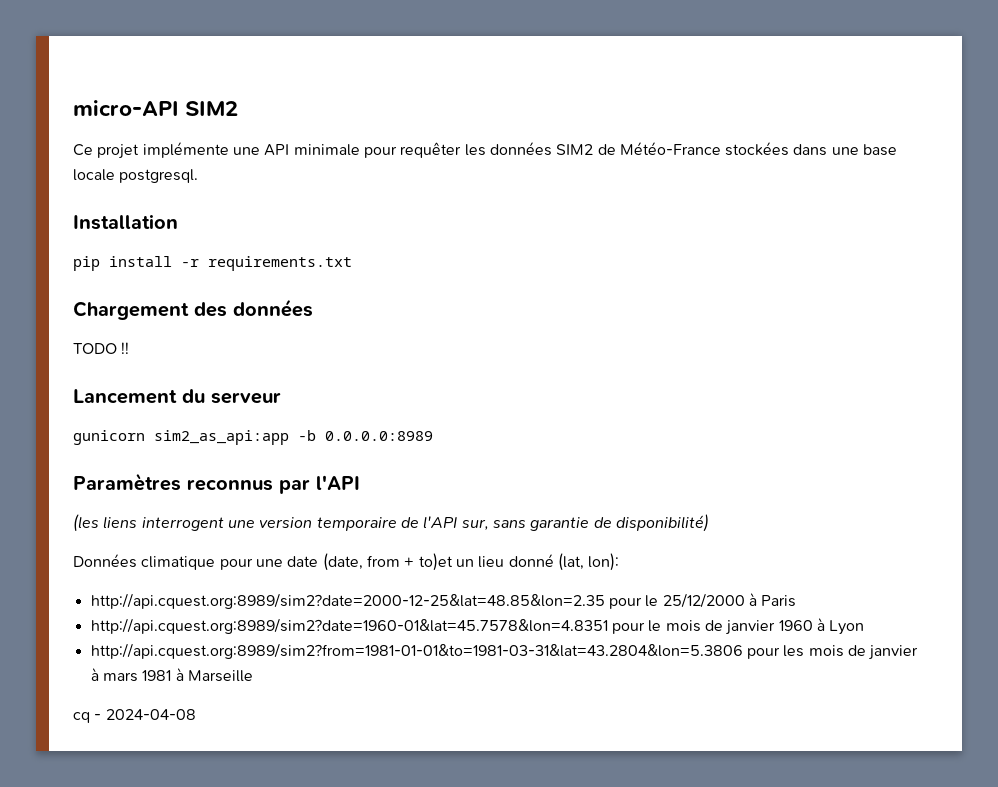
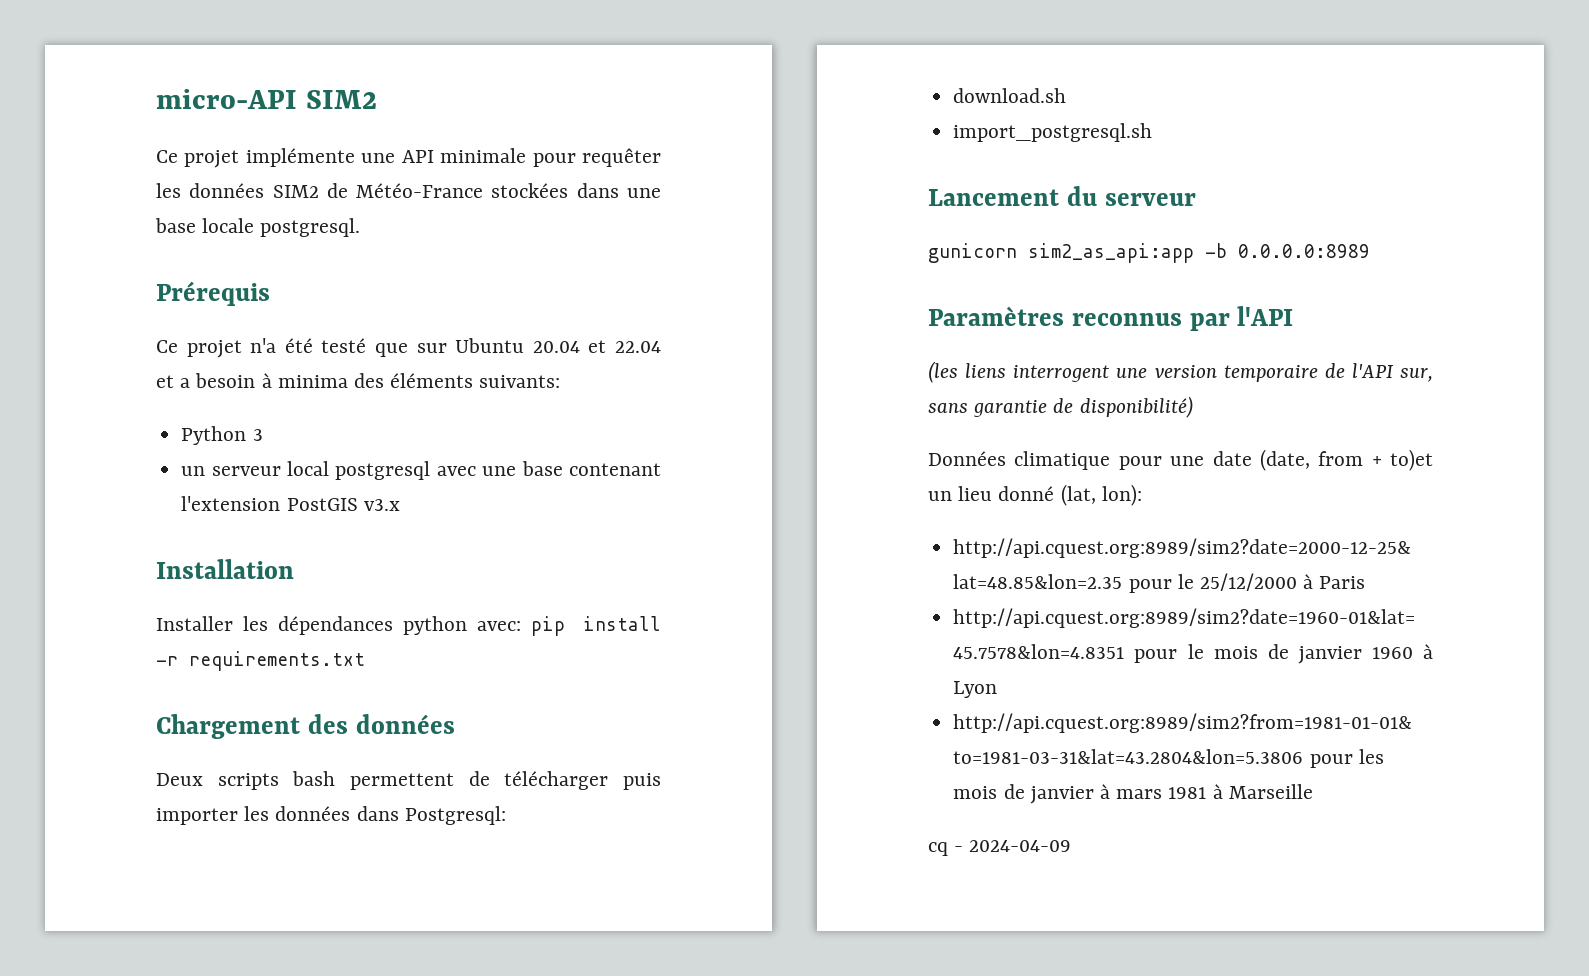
[73,214,178,230] Installation // -> [156,281,270,306] [156,338,661,358] [156,373,561,388] [181,426,263,445] [181,461,661,480] [181,496,400,511] [156,559,294,579] [156,616,522,635] Prérequis // Ce projet n'a été testé que sur Ubuntu 20.04 et 22.04 et a besoin à minima des éléments suivants: // Python 3 // un serveur local postgresql avec une base contenant l'extension PostGIS v3.x // Installation // Installer les dépendances python avec:
[73,342,130,354] TODO !! -> [156,771,661,790] [156,806,506,825] [953,88,1067,103] [953,123,1153,142] Deux scripts bash permettent de télécharger puis importer les données dans Postgresql: // download.sh // import_postgresql.sh
[105,709,196,720] 2024-04-08 -> [969,840,1072,852] 2024-04-09

